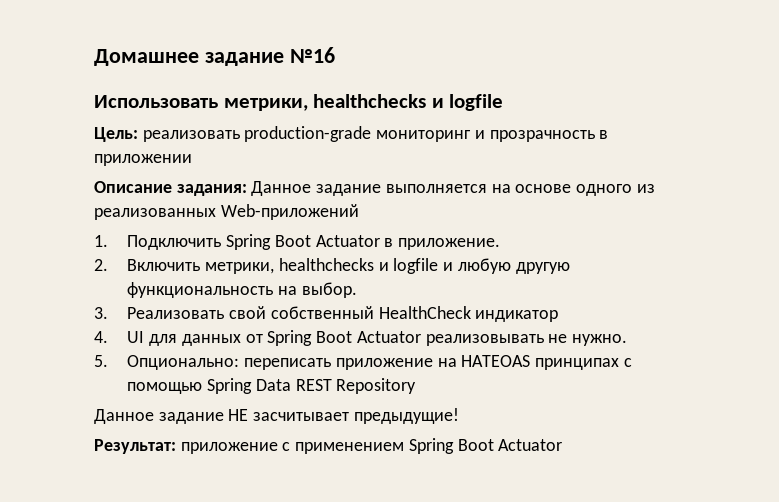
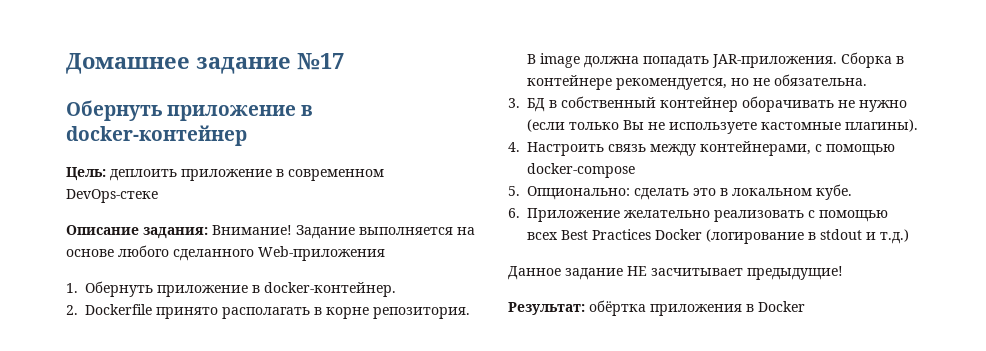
[289,47,335,63] [94,94,504,111] [94,126,609,142] [94,154,192,166] №16 // Использовать метрики, healthchecks и logfile // Цель: реализовать production-grade мониторинг и прозрачность в приложении -> [297,53,344,70] [66,100,314,121] [66,125,247,146] [66,167,384,181] [66,189,158,203] №17 // Обернуть приложение в docker-контейнер // Цель: деплоить приложение в современном DevOps-стеке
[251,181,382,196] Данное задание -> [212,225,355,239] Внимание! Задание
[576,184,655,196] [94,204,359,220] [94,234,501,250] [94,258,570,274] [127,282,357,298] [94,306,559,322] [94,330,628,346] [94,355,632,370] [127,378,417,394] одного из реализованных Web-приложений // 1. Подключить Spring Boot Actuator в приложение. // 2. Включить метрики, healthchecks и logfile и любую другую функциональность на выбор. // 3. Реализовать свой собственный HealthCheck индикатор // 4. UI для данных от Spring Boot Actuator реализовывать не нужно. // 5. Опционально: переписать приложение на HATEOAS принципах с помощью Spring Data REST Repository -> [118,245,385,261] [66,281,396,297] [66,304,470,319] [527,52,904,68] [527,74,867,90] [508,96,907,112] [527,119,918,134] [508,141,895,156] [527,163,635,178] [508,184,852,200] [508,208,888,222] [527,229,909,244] любого сделанного Web-приложения // 1. Обернуть приложение в docker-контейнер. // 2. Dockerfile принято располагать в корне репозитория. В image должна попадать JAR-приложения. Сборка в контейнере рекомендуется, но не обязательна. // 3. БД в собственный контейнер оборачивать не нужно (если только Вы не используете кастомные плагины). // 4. Настроить связь между контейнерами, с помощью docker-compose // 5. Опционально: сделать это в локальном кубе. // 6. Приложение желательно реализовать с помощью всех Best Practices Docker (логирование в stdout и т.д.)
[180,438,563,454] приложение с применением Spring Boot Actuator -> [589,300,805,316] обёртка приложения в Docker

